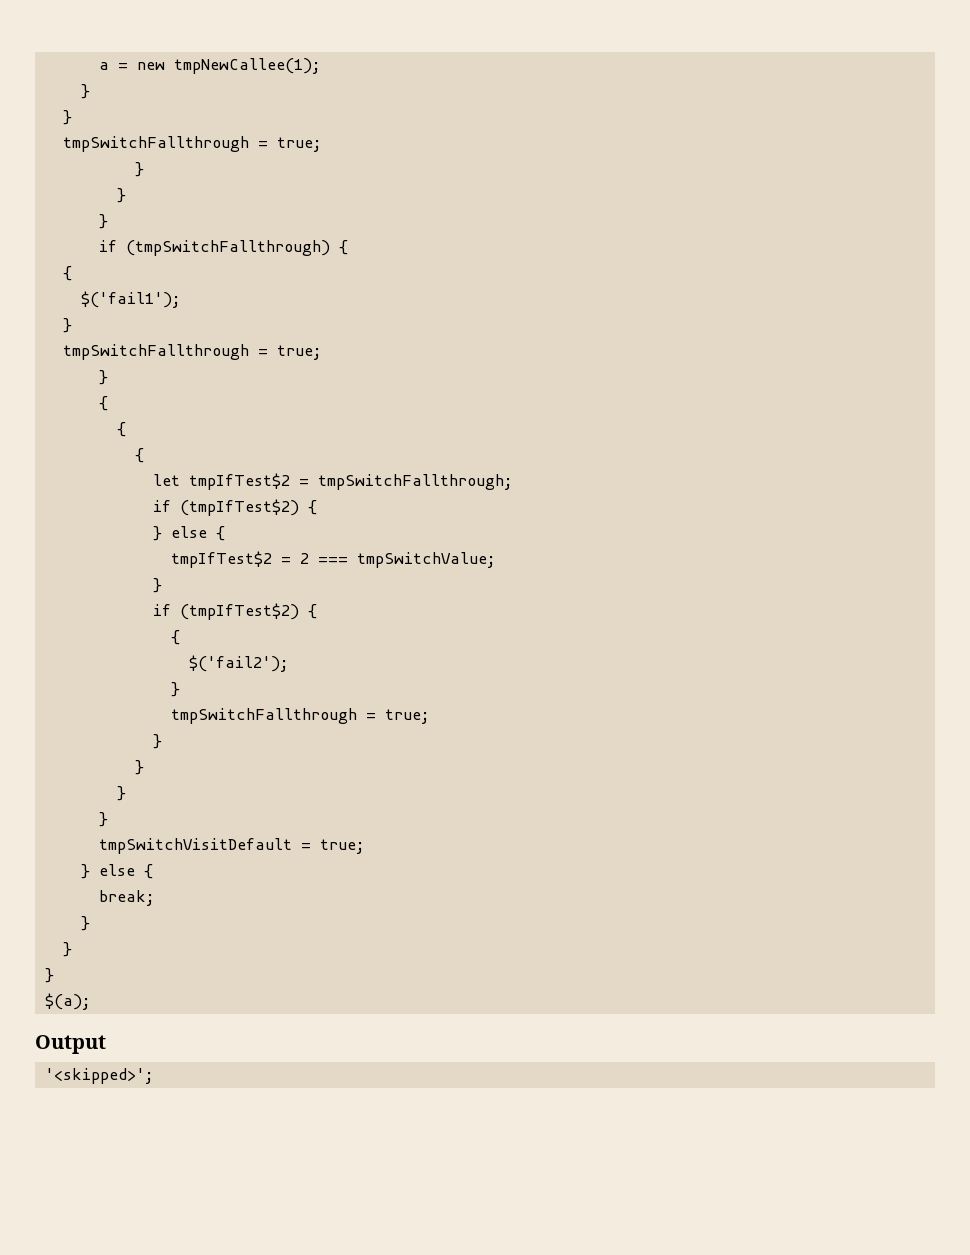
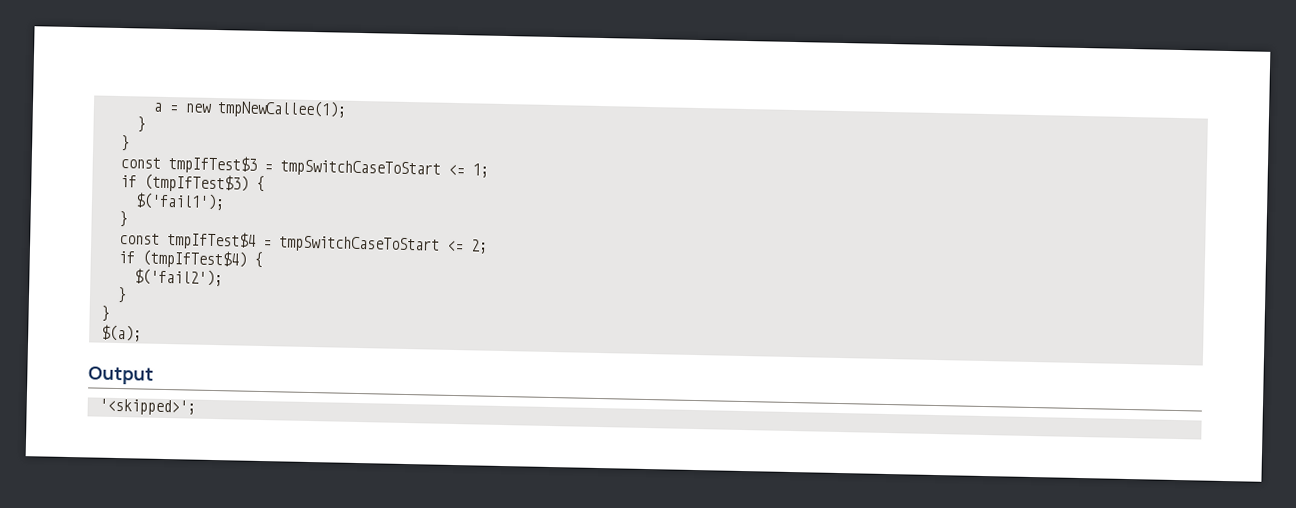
[62,136,322,152] [134,162,144,177] [116,188,126,203] [98,214,108,229] [98,240,348,256] tmpSwitchFallthrough = true; // } // } // } // if (tmpSwitchFallthrough) { // -> [119,155,489,178] [119,173,249,193] const tmpIfTest$3 = tmpSwitchCaseToStart <= 1; // if (tmpIfTest$3)
[62,344,322,360] [98,370,108,385] [98,396,108,411] [116,422,126,437] [134,448,144,463] [152,473,513,490] [152,499,317,516] [152,526,225,541] [170,551,496,568] [152,578,162,593] [152,603,317,620] [170,630,180,645] [188,655,289,672] [170,682,180,697] [170,708,430,724] [152,734,162,749] [134,760,144,775] [116,786,126,801] [98,812,108,827] [98,838,365,854] [80,864,153,879] [98,890,155,906] [80,916,90,931] tmpSwitchFallthrough = true; // } // { // { // { // let tmpIfTest$2 = tmpSwitchFallthrough; // if (tmpIfTest$2) { // } else { // tmpIfTest$2 = 2 === tmpSwitchValue; // } // if (tmpIfTest$2) { // { // $('fail2'); // } // tmpSwitchFallthrough = true; // } // } // } // } // tmpSwitchVisitDefault = true; // } else { // break; // } -> [118,230,488,254] [117,249,263,269] [133,268,223,287] const tmpIfTest$4 = tmpSwitchCaseToStart <= 2; // if (tmpIfTest$4) { // $('fail2');

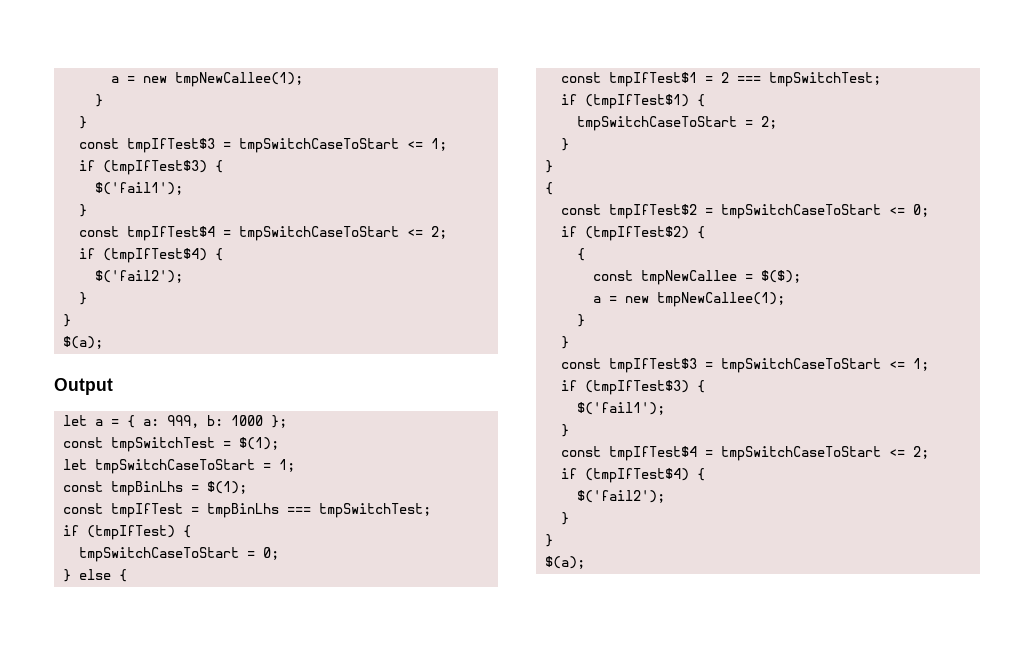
[98,398,196,416] '<skipped>'; -> [63,415,287,428] [63,437,279,452] [63,459,295,474] [63,481,247,496] [63,503,431,518] [63,525,191,540] [79,547,279,562] [63,569,127,582] [561,72,881,87] [561,94,705,109] [577,116,777,131] [561,138,569,151] [545,160,553,173] [545,182,553,195] [561,204,929,219] [561,226,705,241] [577,248,585,261] [593,270,801,285] [593,292,785,307] [577,314,585,327] [561,336,569,349] [561,358,929,373] [561,380,705,395] [577,402,665,415] [561,424,569,437] [561,446,929,461] [561,468,705,483] [577,490,665,503] [561,512,569,525] [545,534,553,547] [545,556,585,569] let a = { a: 999, b: 1000 }; // const tmpSwitchTest = $(1); // let tmpSwitchCaseToStart = 1; // const tmpBinLhs = $(1); // const tmpIfTest = tmpBinLhs === tmpSwitchTest; // if (tmpIfTest) { // tmpSwitchCaseToStart = 0; // } else { // const tmpIfTest$1 = 2 === tmpSwitchTest; // if (tmpIfTest$1) { // tmpSwitchCaseToStart = 2; // } // } // { // const tmpIfTest$2 = tmpSwitchCaseToStart <= 0; // if (tmpIfTest$2) { // { // const tmpNewCallee = $($); // a = new tmpNewCallee(1); // } // } // const tmpIfTest$3 = tmpSwitchCaseToStart <= 1; // if (tmpIfTest$3) { // $('fail1'); // } // const tmpIfTest$4 = tmpSwitchCaseToStart <= 2; // if (tmpIfTest$4) { // $('fail2'); // } // } // $(a);

